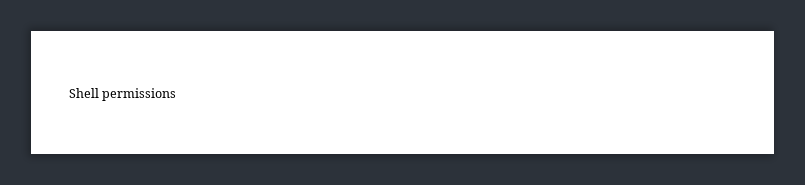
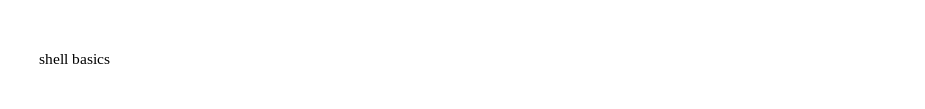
[69,88,177,101] Shell permissions -> [39,54,111,64] shell basics

